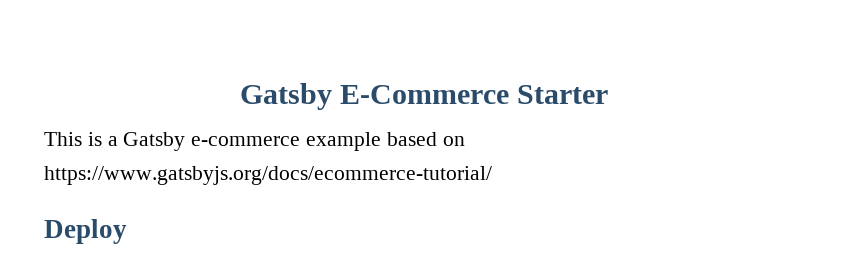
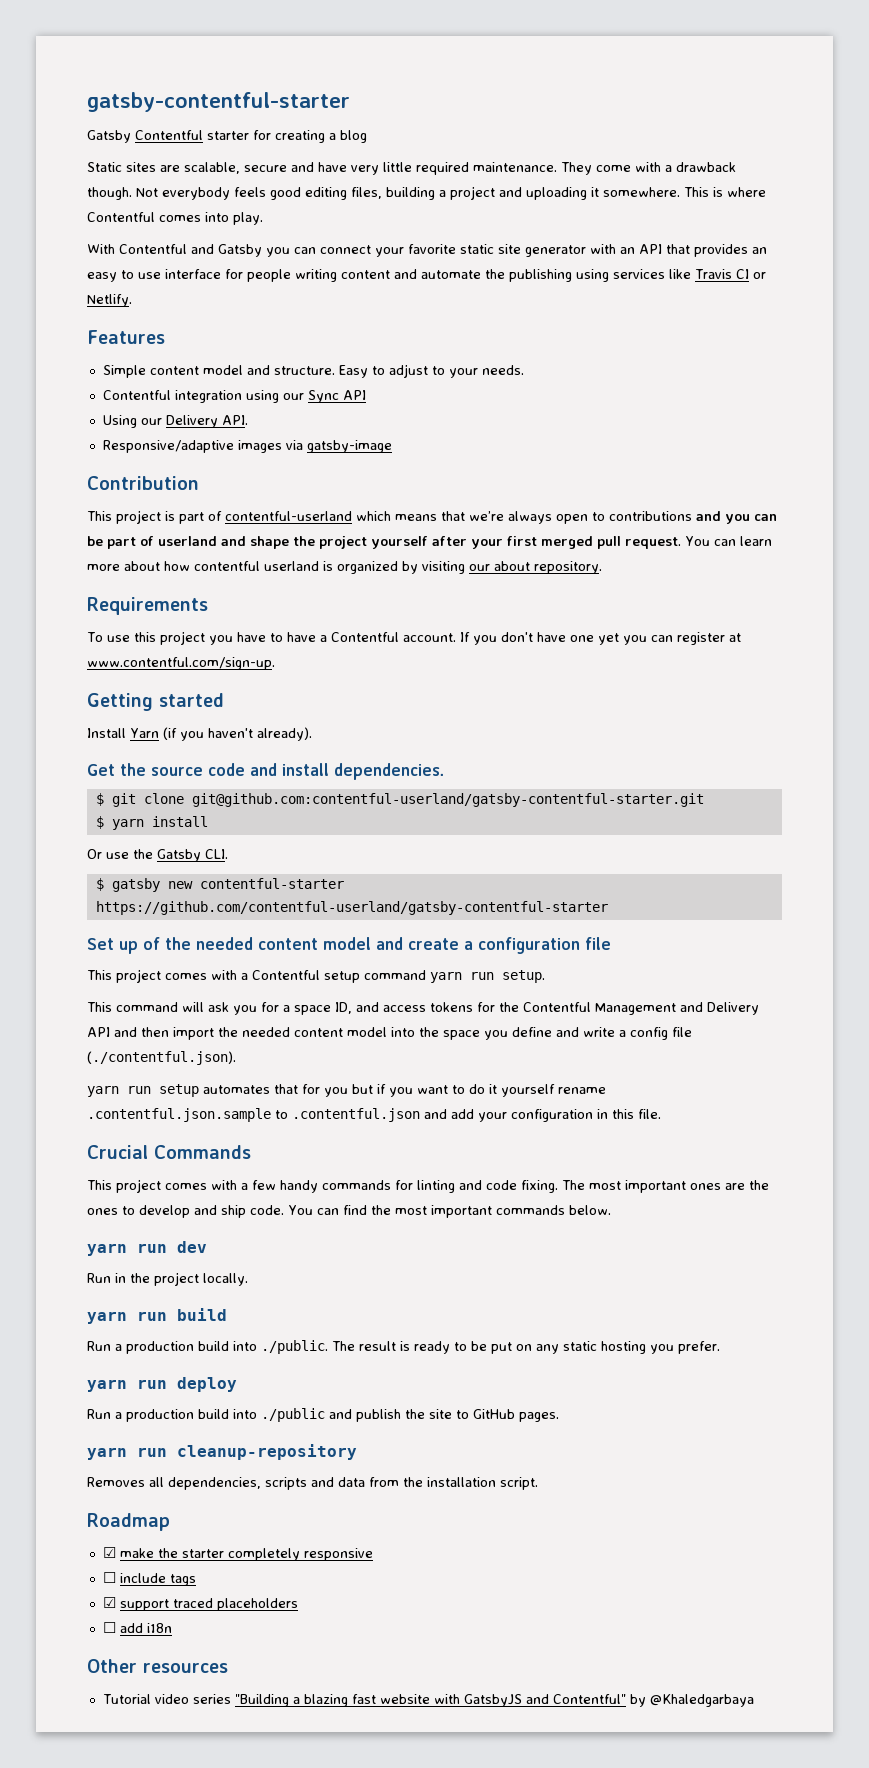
[239,83,609,110] [44,132,465,151] [44,166,492,185] [44,219,127,244] Gatsby E-Commerce Starter // This is a Gatsby e-commerce example based on https://www.gatsbyjs.org/docs/ecommerce-tutorial/ // Deploy -> [87,92,350,112] [87,130,367,143] [87,162,736,175] [87,186,766,200] [87,212,263,225] [87,244,767,257] [87,269,766,282] [87,294,132,307] [87,330,165,344] [102,364,524,378] [102,390,366,403] [102,415,248,428] [102,440,392,453] [87,476,199,490] [87,510,777,524] [87,536,772,549] [87,561,602,574] [87,597,208,615] [87,631,741,645] [87,657,275,670] [87,693,224,711] [87,727,312,741] [87,763,445,780] [95,793,704,807] [95,816,208,830] [87,849,228,862] [95,878,344,892] [95,901,608,915] [87,937,611,954] [87,969,545,983] [87,1002,759,1015] [87,1027,692,1040] [87,1051,236,1065] [87,1084,606,1097] [87,1108,661,1122] [87,1145,251,1159] [87,1179,769,1193] [87,1205,611,1218] [87,1241,207,1256] [87,1272,248,1286] [87,1308,227,1324] [87,1340,720,1354] [87,1377,237,1392] [87,1408,559,1422] [87,1444,357,1460] [87,1477,538,1490] [87,1513,170,1531] [102,1547,373,1561] [102,1572,196,1586] [102,1597,298,1611] [102,1622,172,1633] [87,1659,228,1673] [102,1694,754,1707] gatsby-contentful-starter // Gatsby Contentful starter for creating a blog // Static sites are scalable, secure and have very little required maintenance. They come with a drawback though. Not everybody feels good editing files, building a project and uploading it somewhere. This is where Contentful comes into play. // With Contentful and Gatsby you can connect your favorite static site generator with an API that provides an easy to use interface for people writing content and automate the publishing using services like Travis CI or Netlify. // Features // Simple content model and structure. Easy to adjust to your needs. // Contentful integration using our Sync API // Using our Delivery API. // Responsive/adaptive images via gatsby-image // Contribution // This project is part of contentful-userland which means that we’re always open to contributions and you can be part of userland and shape the project yourself after your first merged pull request. You can learn more about how contentful userland is organized by visiting our about repository. // Requirements // To use this project you have to have a Contentful account. If you don't have one yet you can register at www.contentful.com/sign-up. // Getting started // Install Yarn (if you haven't already). // Get the source code and install dependencies. // $ git clone git@github.com:contentful-userland/gatsby-contentful-starter.git // $ yarn install // Or use the Gatsby CLI. // $ gatsby new contentful-starter https://github.com/contentful-userland/gatsby-contentful-starter // Set up of the needed content model and create a configuration file // This project comes with a Contentful setup command yarn run setup. // This command will ask you for a space ID, and access tokens for the Contentful Management and Delivery API and then import the needed content model into the space you define and write a config file (./contentful.json). // yarn run setup automates that for you but if you want to do it yourself rename .contentful.json.sample to .contentful.json and add your configuration in this file. // Crucial Commands // This project comes with a few handy commands for linting and code fixing. The most important ones are the ones to develop and ship code. You can find the most important commands below. // yarn run dev // Run in the project locally. // yarn run build // Run a production build into ./public. The result is ready to be put on any static hosting you prefer. // yarn run deploy // Run a production build into ./public and publish the site to GitHub pages. // yarn run cleanup-repository // Removes all dependencies, scripts and data from the installation script. // Roadmap // ☑ make the starter completely responsive // ☐ include tags // ☑ support traced placeholders // ☐ add i18n // Other resources // Tutorial video series "Building a blazing fast website with GatsbyJS and Contentful" by @Khaledgarbaya

